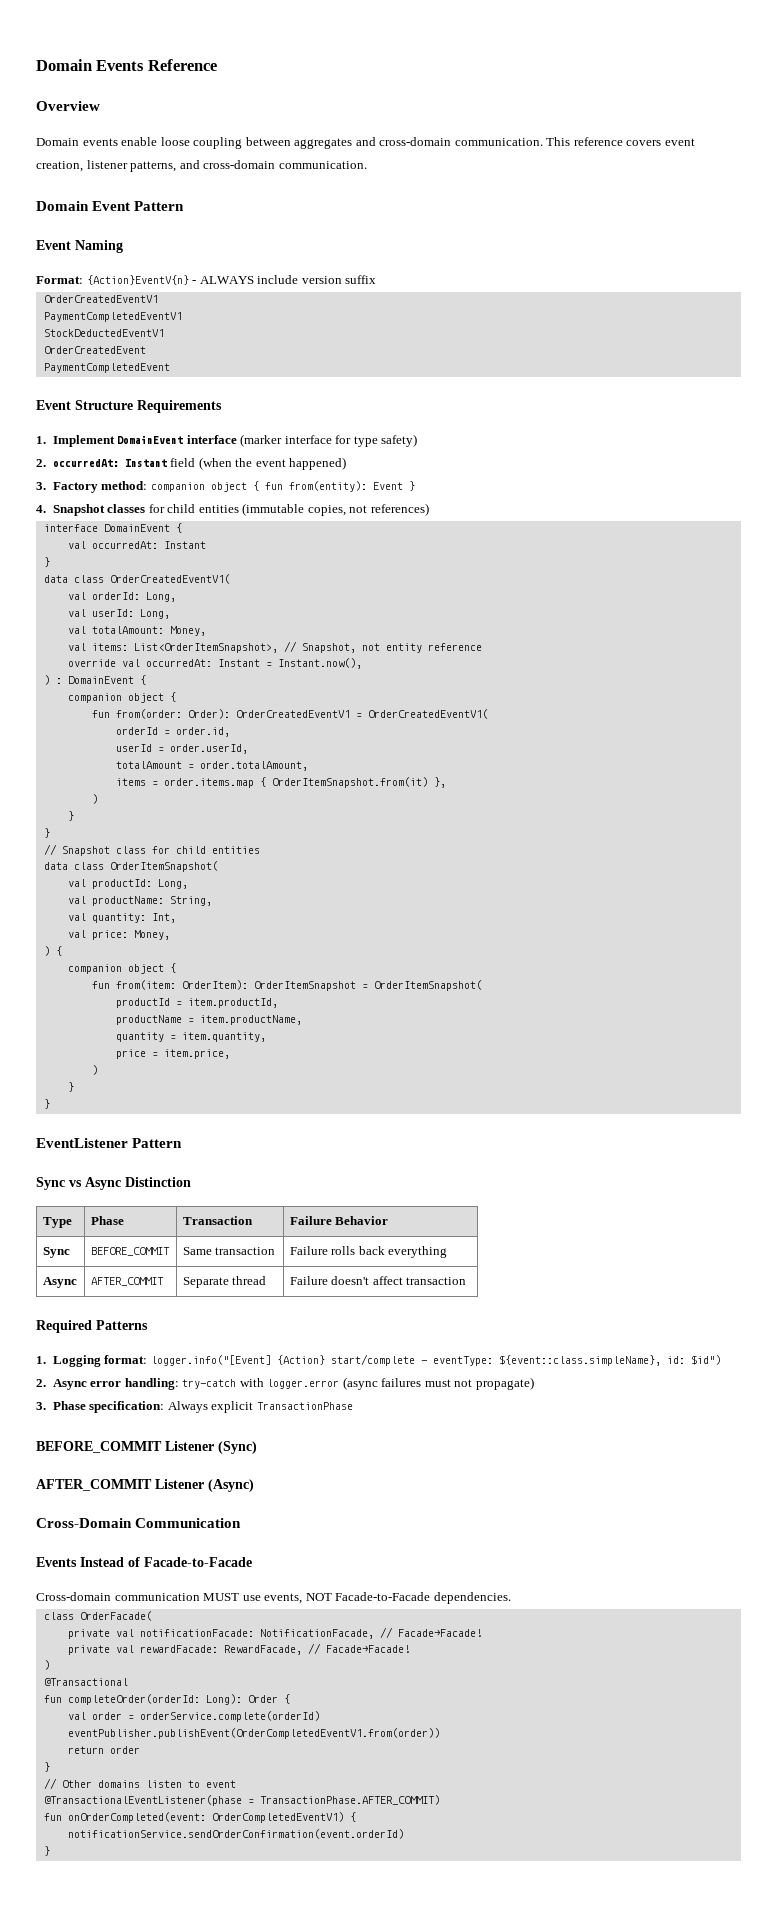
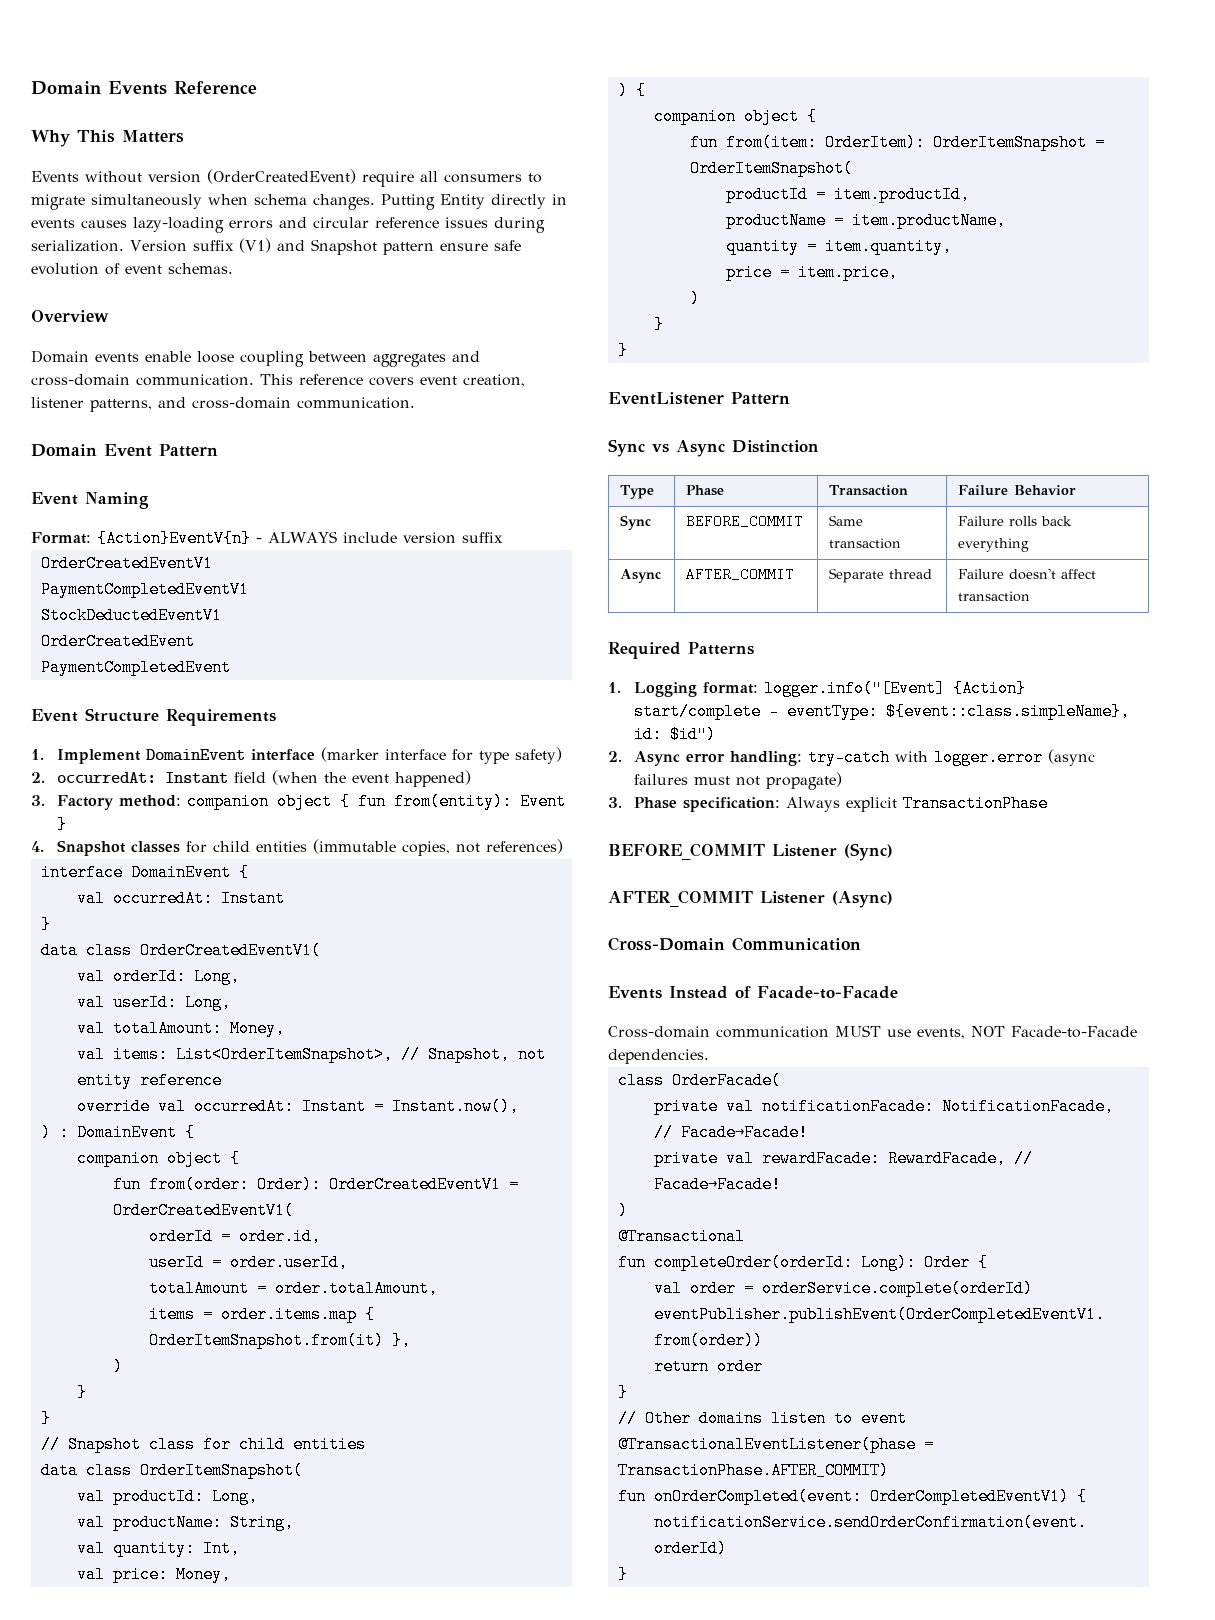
(217, 65) none -> [31,130,184,147] [31,169,542,187] [31,194,567,210] [31,217,545,233] [31,238,521,255] [31,263,233,275] // Why This Matters // Events without version (OrderCreatedEvent) require all consumers to migrate simultaneously when schema changes. Putting Entity directly in events causes lazy-loading errors and circular reference issues during serialization. Version suffix (V1) and Snapshot pattern ensure safe evolution of event schemas.

